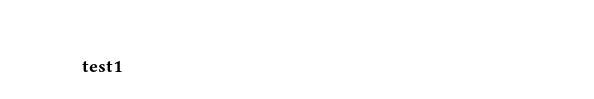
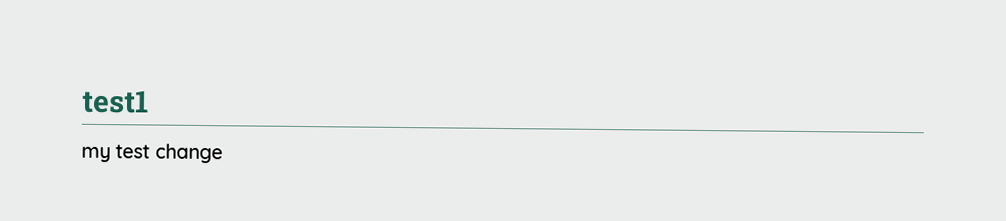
(123, 66) none -> [81,143,223,164] // my test change

